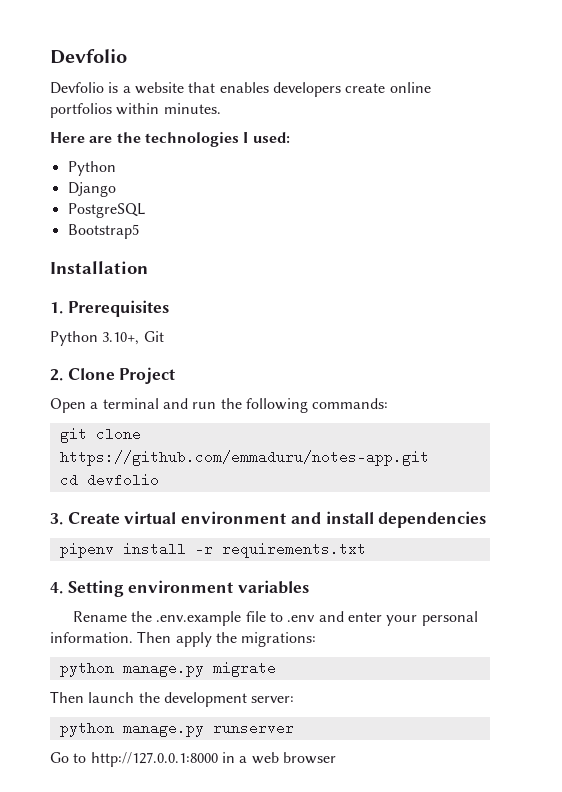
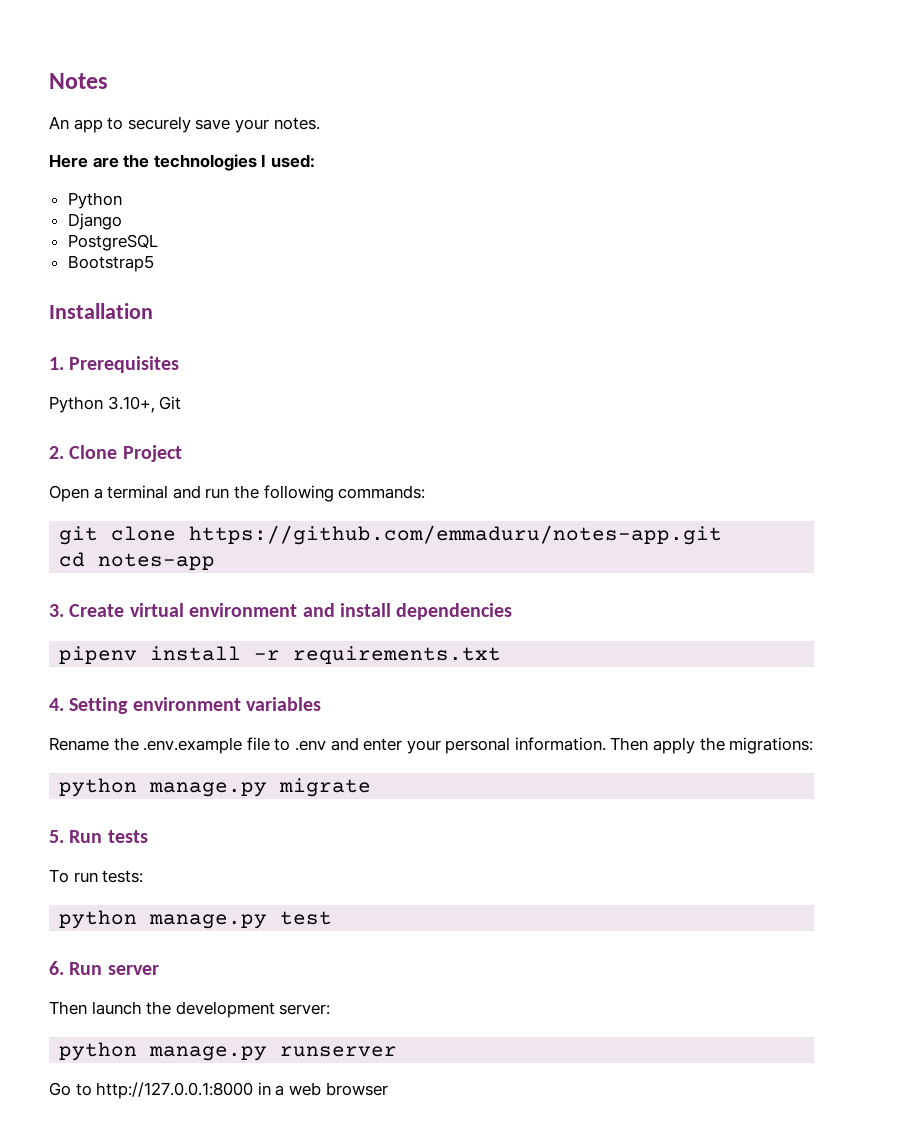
[50,49,127,64] [50,82,431,97] [50,103,221,118] Devfolio // Devfolio is a website that enables developers create online portfolios within minutes. -> [49,73,108,89] [49,116,320,133] Notes // An app to securely save your notes.
[86,473,159,487] devfolio -> [98,553,216,570] notes-app
(276, 669) none -> [49,830,148,843] [49,869,144,883] [59,910,333,929] [49,961,159,975] // 5. Run tests // To run tests: // python manage.py test // 6. Run server

